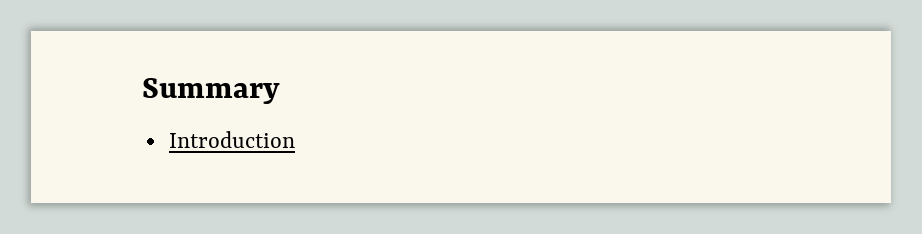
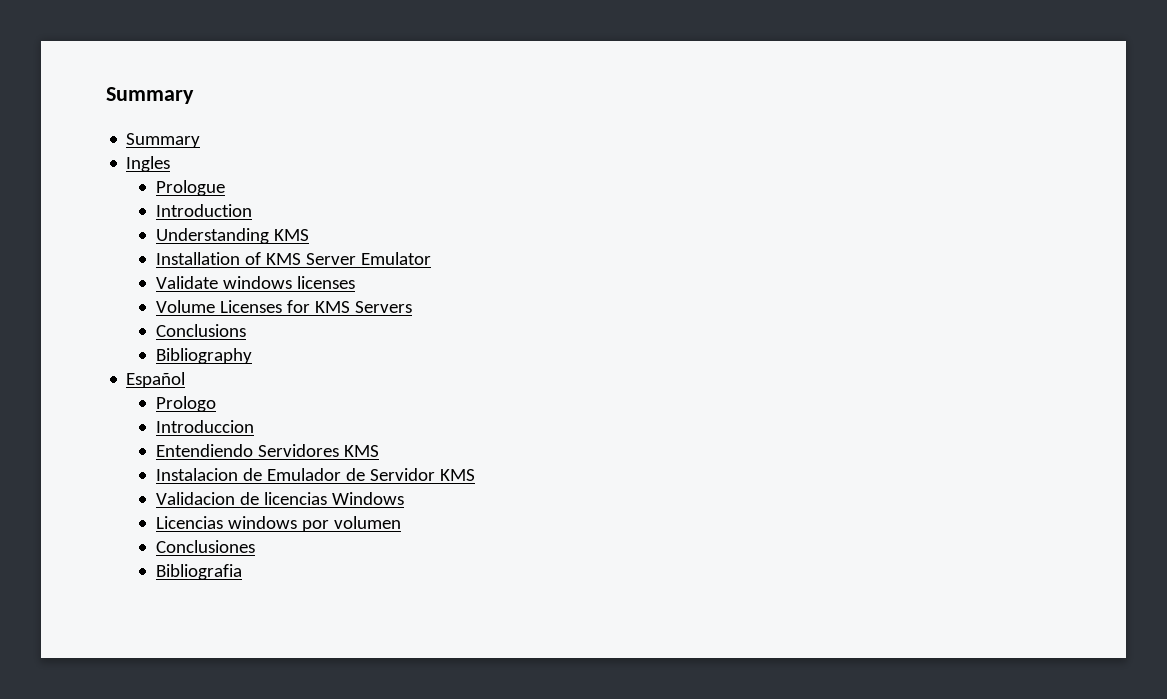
[142,78,280,104] [168,131,295,148] Summary // Introduction -> [106,87,194,104] [126,133,201,148] [126,156,171,172] [155,180,225,196] [155,204,252,217] [155,228,309,244] [155,252,431,265] [155,276,355,289] [155,300,412,313] [155,324,246,337] [155,348,252,364] [126,372,186,388] [155,396,216,412] [155,420,254,433] [155,444,379,457] [155,468,475,481] [155,492,404,505] [155,516,401,532] [155,540,255,553] [155,564,242,580] Summary // Summary // Ingles // Prologue // Introduction // Understanding KMS // Installation of KMS Server Emulator // Validate windows licenses // Volume Licenses for KMS Servers // Conclusions // Bibliography // Español // Prologo // Introduccion // Entendiendo Servidores KMS // Instalacion de Emulador de Servidor KMS // Validacion de licencias Windows // Licencias windows por volumen // Conclusiones // Bibliografia

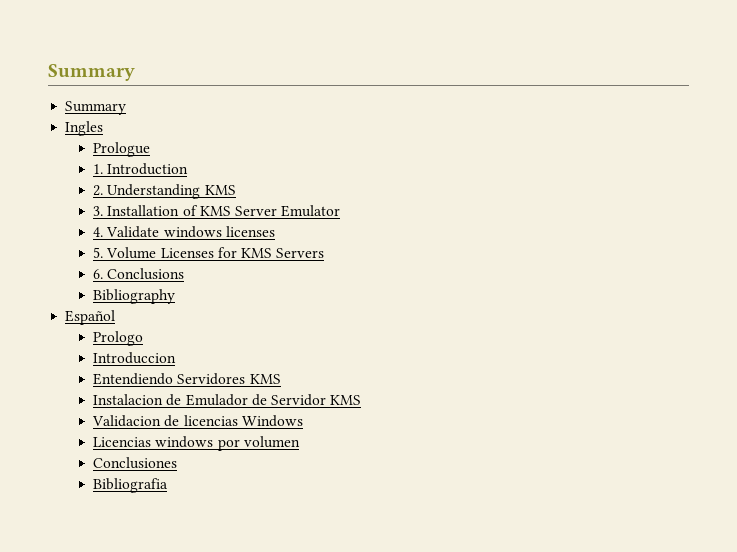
(225, 188) none -> [93,164,104,174] 1.
(252, 210) none -> [93,185,104,196] 2.
(309, 235) none -> [93,206,104,216] 3.
(431, 258) none -> [93,227,104,237] 4.
(355, 282) none -> [93,247,104,258] 5.
(412, 307) none -> [93,269,104,279] 6.

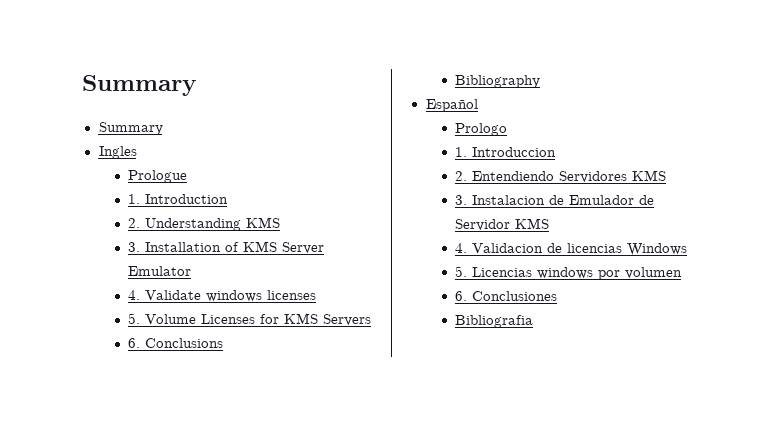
(144, 338) none -> [455,147,468,157] 1.
(177, 358) none -> [455,171,468,181] 2.
(281, 379) none -> [455,195,468,205] 3.
(362, 400) none -> [455,243,468,253] 4.
(303, 421) none -> [455,266,468,277] 5.
(300, 442) none -> [455,291,468,301] 6.

